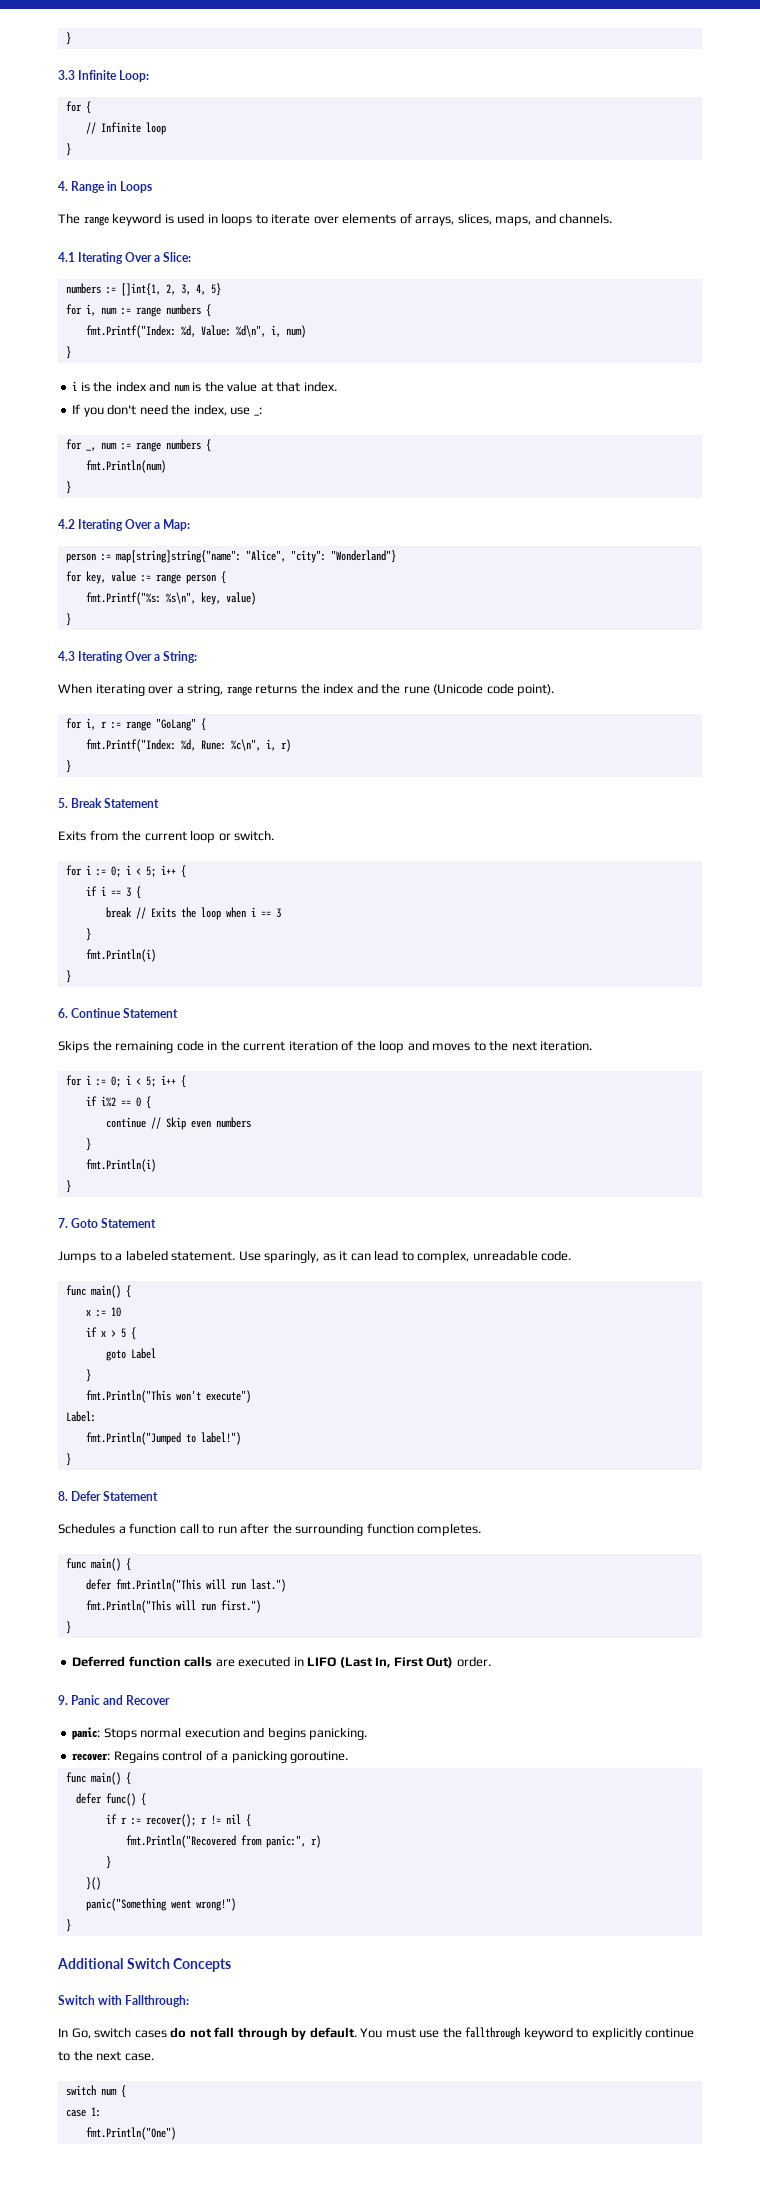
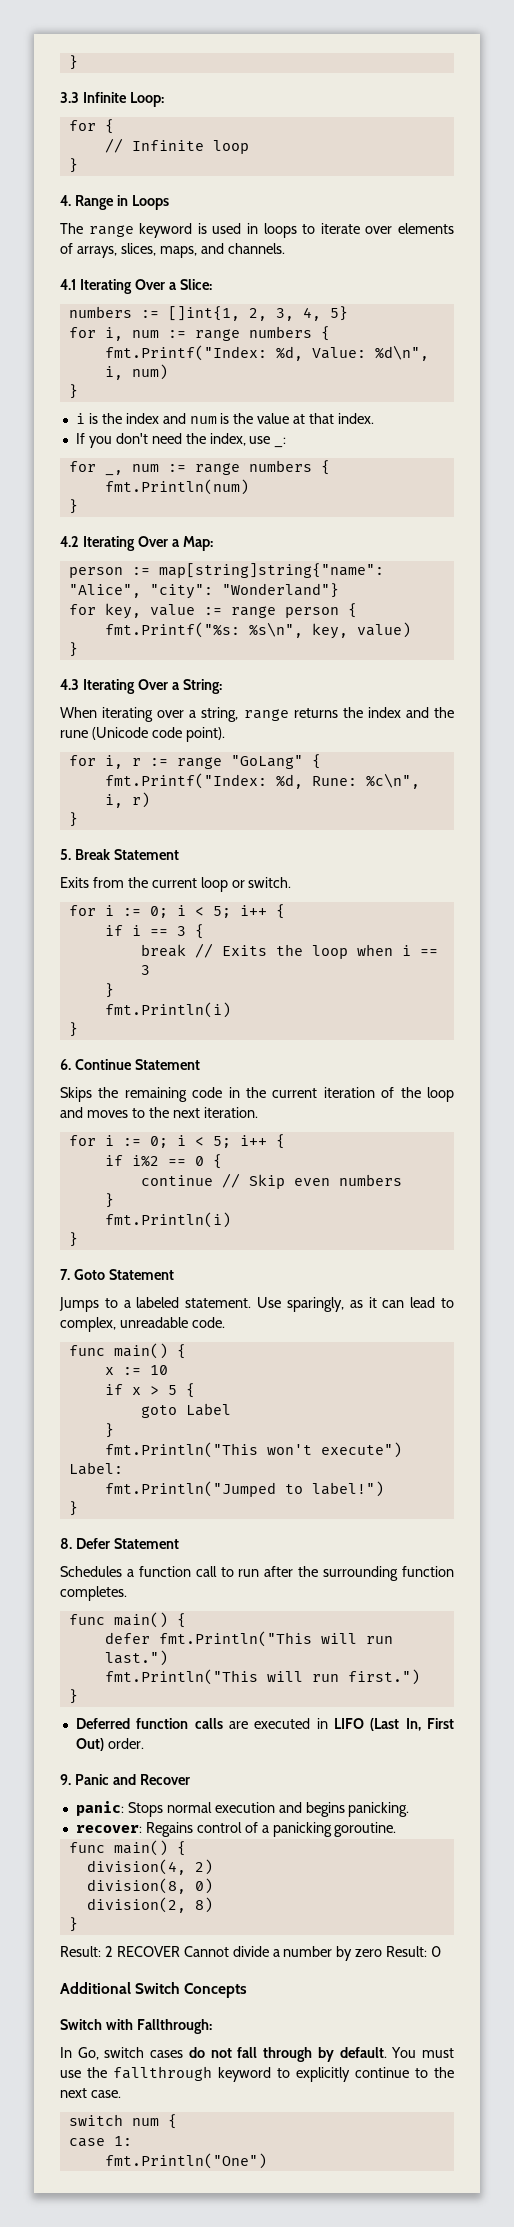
[75,1793,146,1806] [105,1814,251,1827] [125,1835,321,1848] [105,1856,111,1869] [85,1877,101,1890] [85,1898,236,1911] [65,1919,71,1932] defer func() { // if r := recover(); r != nil { // fmt.Println("Recovered from panic:", r) // } // }() // panic("Something went wrong!") // } -> [86,1859,213,1875] [86,1878,213,1894] [86,1897,213,1913] [68,1917,78,1932] [60,1946,442,1961] division(4, 2) // division(8, 0) // division(2, 8) // } // Result: 2 RECOVER Cannot divide a number by zero Result: 0

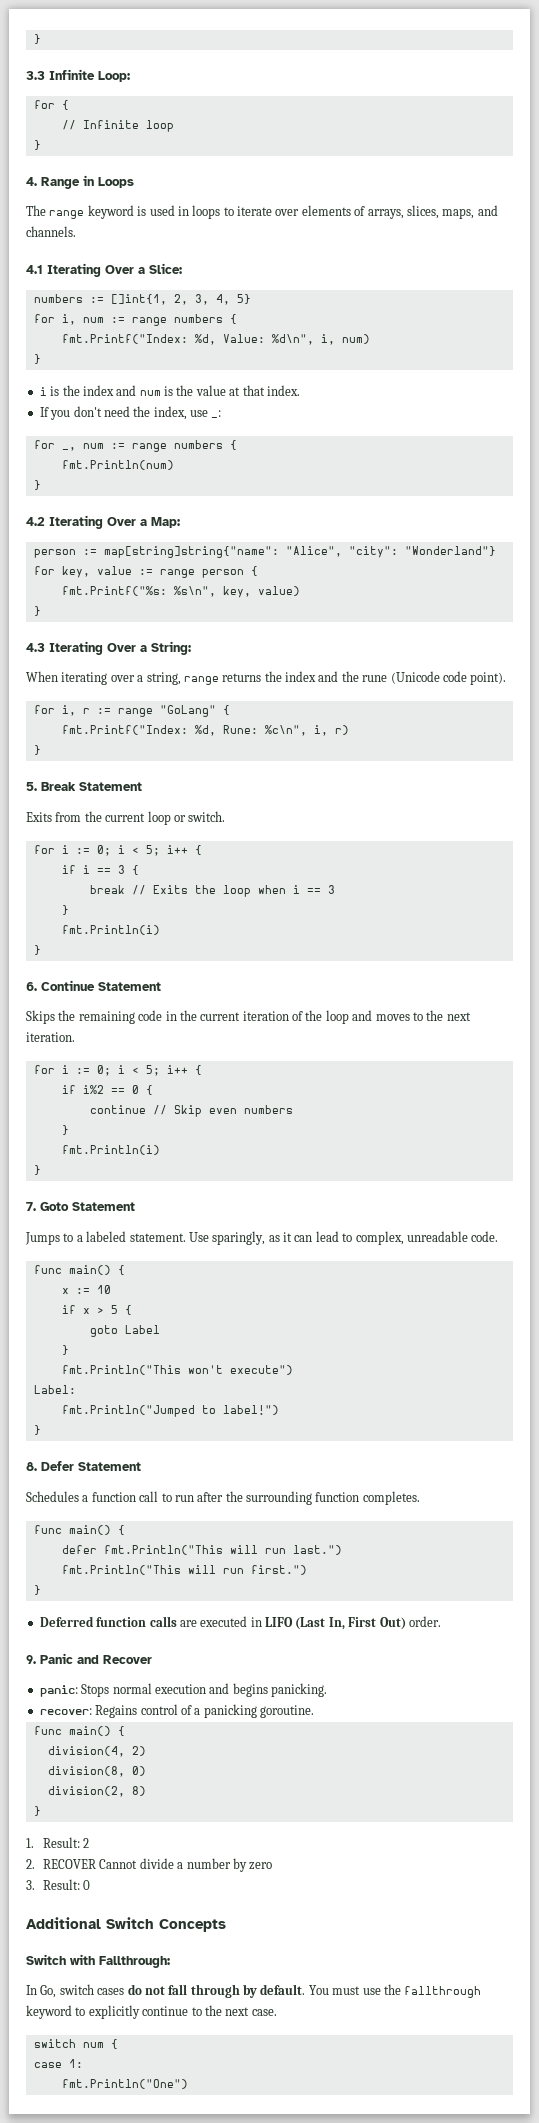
(78, 1924) none -> [26,1838,34,1848] 1.
(113, 1951) none -> [26,1859,35,1869] // 2.
(383, 1953) none -> [26,1880,35,1890] // 3.

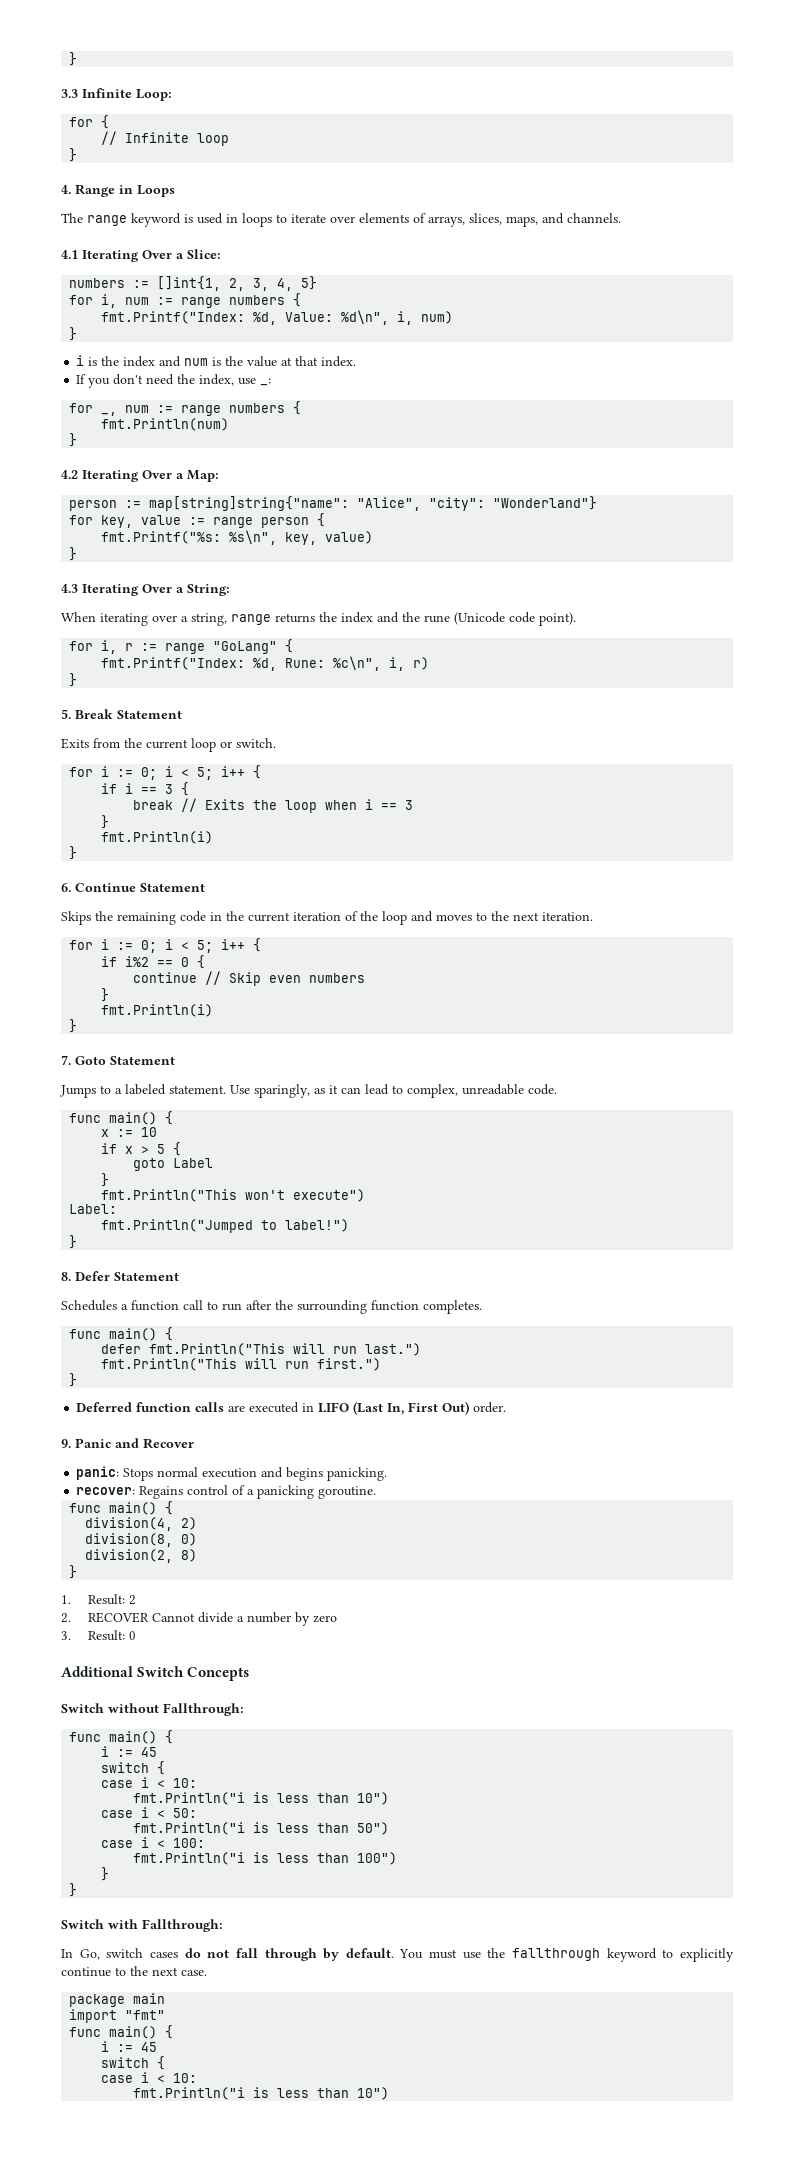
(226, 1925) none -> [61,1703,244,1716] [69,1730,174,1744] [101,1746,158,1757] [101,1761,166,1775] [101,1777,198,1788] [133,1792,390,1805] [101,1807,198,1818] [133,1822,390,1835] [101,1837,206,1848] [133,1852,398,1865] [101,1867,110,1881] [69,1883,78,1897] // Switch without Fallthrough: // func main() { // i := 45 // switch { // case i < 10: // fmt.Println("i is less than 10") // case i < 50: // fmt.Println("i is less than 50") // case i < 100: // fmt.Println("i is less than 100") // } // }
[33,2039,118,2049] [33,2059,83,2068] [61,2079,188,2089] // switch num { // case 1: // fmt.Println("One") -> [69,1993,166,2007] [69,2009,166,2023] [69,2025,174,2039] [101,2041,158,2052] [101,2056,166,2070] [101,2072,198,2083] [133,2087,390,2100] // package main // import "fmt" // func main() { // i := 45 // switch { // case i < 10: // fmt.Println("i is less than 10")

